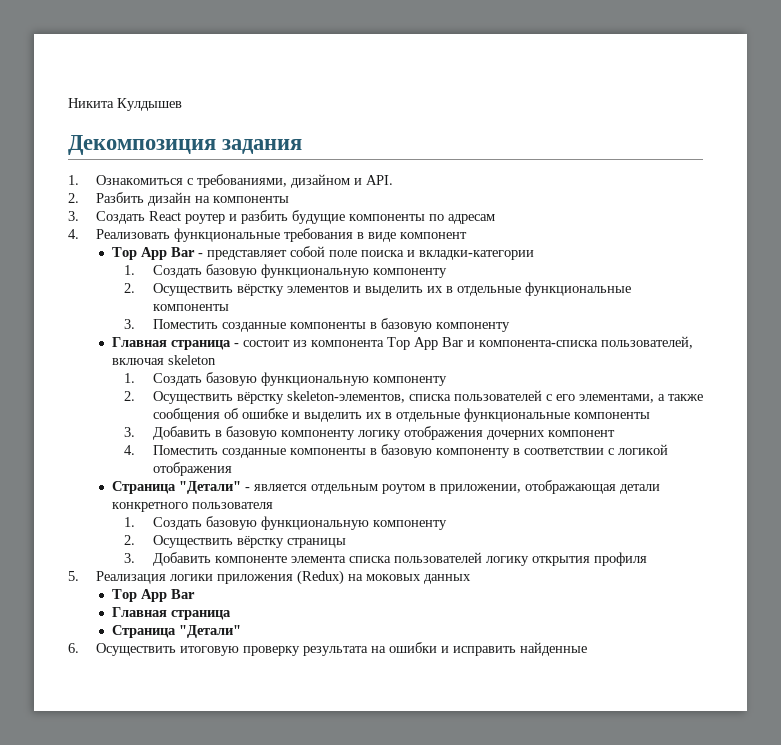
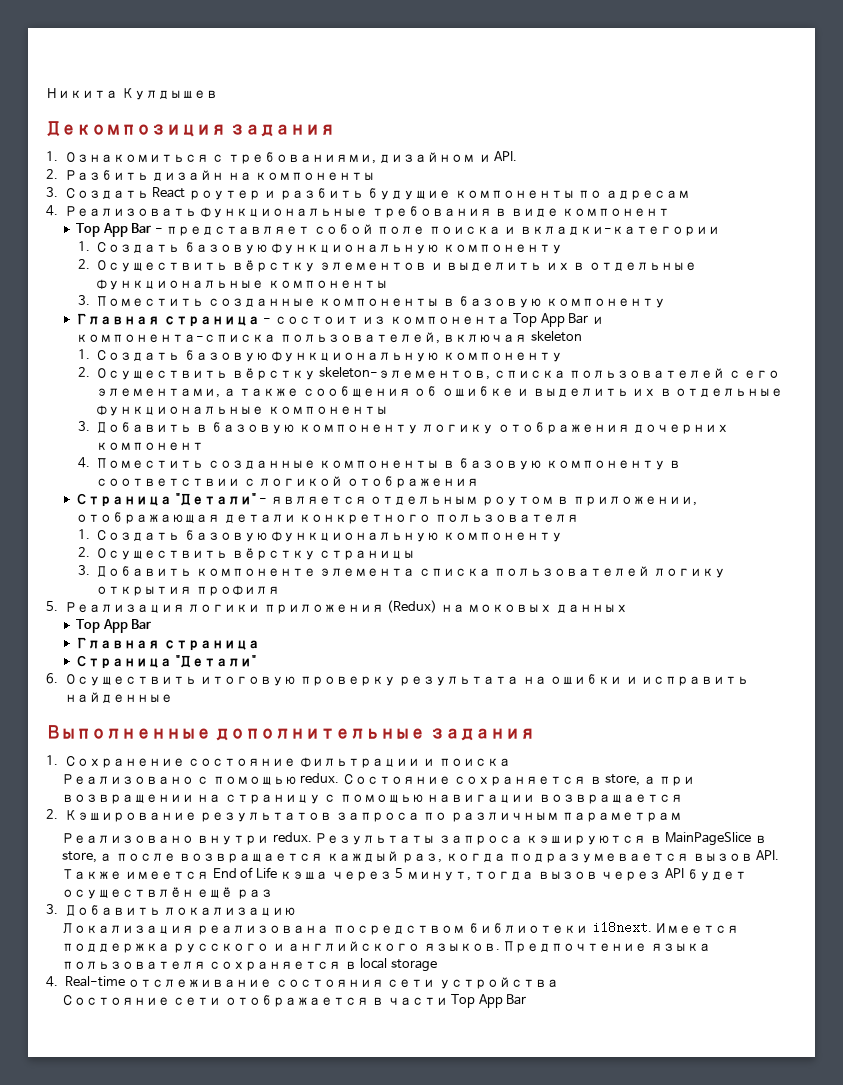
(588, 649) none -> [46,725,535,741] [46,755,511,768] [61,773,696,786] [61,794,683,804] [46,809,683,822] [61,832,767,846] [61,850,780,863] [61,867,748,881] [61,887,273,899] [46,904,297,916] [61,921,740,935] [61,941,711,953] [61,958,437,972] [46,976,559,989] [61,994,527,1008] // Выполненные дополнительные задания // 1. Сохранение состояние фильтрации и поиска // Реализовано с помощью redux. Состояние сохраняется в store, а при возвращении на страницу с помощью навигации возвращается // 2. Кэширование результатов запроса по различным параметрам // Реализовано внутри redux. Результаты запроса кэшируются в MainPageSlice в store, а после возвращается каждый раз, когда подразумевается вызов API. Также имеется End of Life кэша через 5 минут, тогда вызов через API будет осуществлён ещё раз // 3. Добавить локализацию // Локализация реализована посредством библиотеки i18next. Имеется поддержка русского и английского языков. Предпочтение языка пользователя сохраняется в local storage // 4. Real-time отслеживание состояния сети устройства // Состояние сети отображается в части Top App Bar

